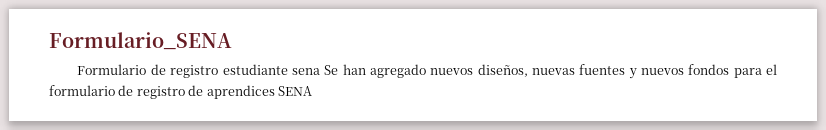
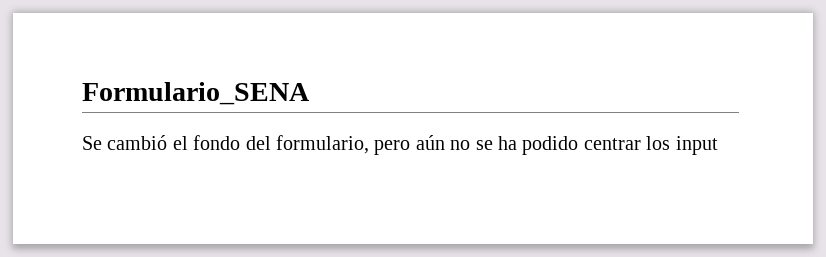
[77,64,778,79] [49,85,312,99] Formulario de registro estudiante sena Se han agregado nuevos diseños, nuevas fuentes y nuevos fondos para el formulario de registro de aprendices SENA -> [82,135,718,155] Se cambió el fondo del formulario, pero aún no se ha podido centrar los input

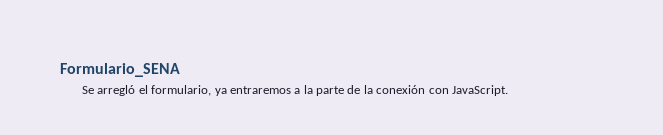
[107,135,718,155] cambió el fondo del formulario, pero aún no se ha podido centrar los input -> [97,85,508,96] arregló el formulario, ya entraremos a la parte de la conexión con JavaScript.

